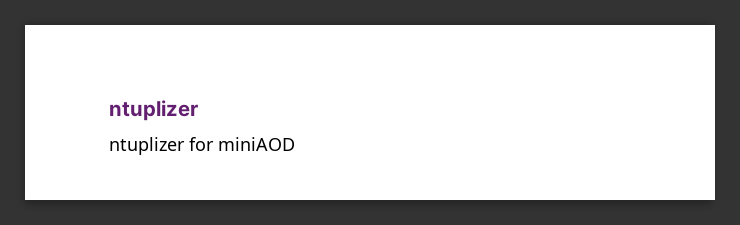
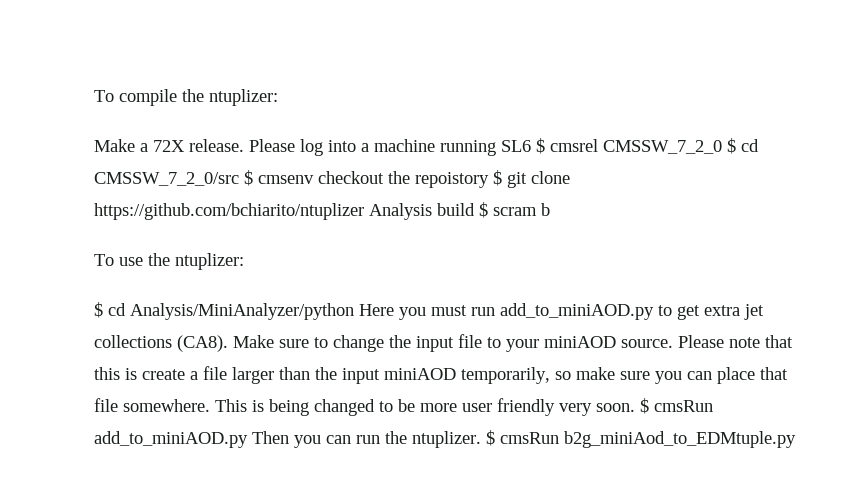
[109,100,198,121] [109,137,295,155] ntuplizer // ntuplizer for miniAOD -> [94,89,278,106] [94,138,759,156] [94,170,570,188] [94,202,550,220] [94,253,244,270] [94,302,764,320] [94,334,793,352] [94,366,788,384] [94,398,713,416] [94,430,796,448] To compile the ntuplizer: // Make a 72X release. Please log into a machine running SL6 $ cmsrel CMSSW_7_2_0 $ cd CMSSW_7_2_0/src $ cmsenv checkout the repoistory $ git clone https://github.com/bchiarito/ntuplizer Analysis build $ scram b // To use the ntuplizer: // $ cd Analysis/MiniAnalyzer/python Here you must run add_to_miniAOD.py to get extra jet collections (CA8). Make sure to change the input file to your miniAOD source. Please note that this is create a file larger than the input miniAOD temporarily, so make sure you can place that file somewhere. This is being changed to be more user friendly very soon. $ cmsRun add_to_miniAOD.py Then you can run the ntuplizer. $ cmsRun b2g_miniAod_to_EDMtuple.py

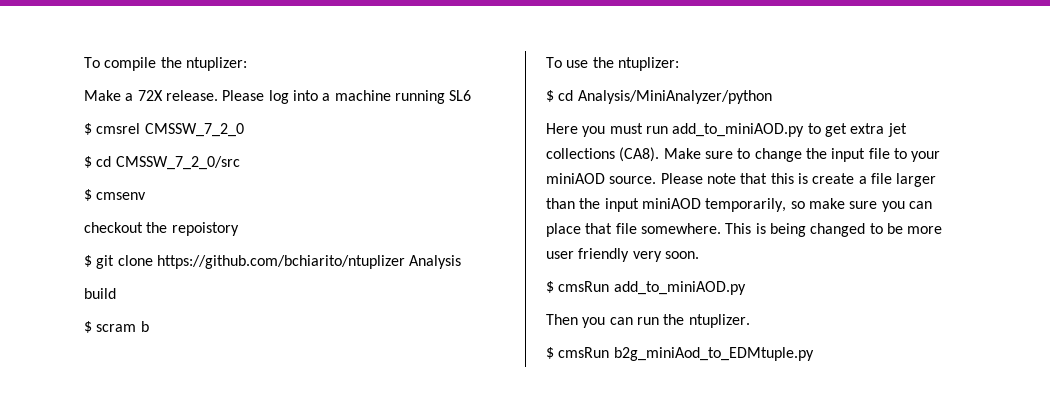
(531, 146) none -> (472, 95) //
(722, 147) none -> (244, 130) //
(239, 179) none -> (240, 163) //
(314, 179) none -> (147, 196) //
(489, 180) none -> (239, 229) //
(432, 211) none -> (462, 262) //
(475, 209) none -> (116, 293) //
(354, 311) none -> (772, 97) //
(635, 407) none -> (699, 255) //
(248, 439) none -> (746, 288) //
(481, 439) none -> (750, 321) //

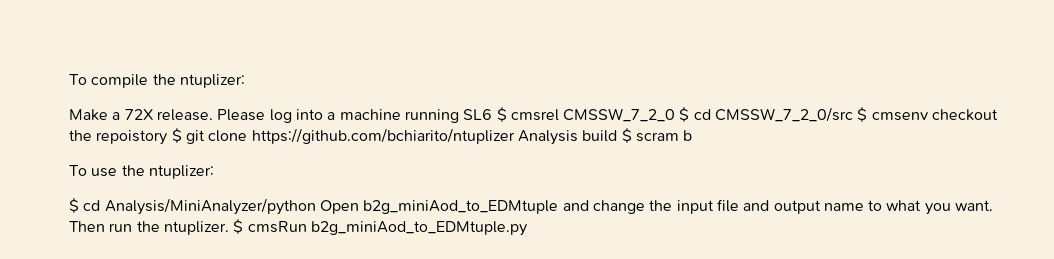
(472, 95) // -> (493, 114) none
(244, 130) // -> (676, 115) none
(240, 163) // -> (854, 114) none
(147, 196) // -> (928, 116) none
(239, 229) // -> (168, 137) none
(462, 262) // -> (578, 137) none
(116, 293) // -> (618, 136) none
[546,123,907,137] [546,147,941,162] [546,173,937,187] [546,198,932,212] [546,223,943,237] [546,248,699,262] [546,281,746,295] [546,314,633,328] // Here you must run add_to_miniAOD.py to get extra jet collections (CA8). Make sure to change the input file to your miniAOD source. Please note that this is create a file larger than the input miniAOD temporarily, so make sure you can place that file somewhere. This is being changed to be more user friendly very soon. // $ cmsRun add_to_miniAOD.py // Then you can -> [319,199,994,215] [69,221,105,232] Open b2g_miniAod_to_EDMtuple and change the input file and output name to what you want. Then
(750, 321) // -> (229, 228) none

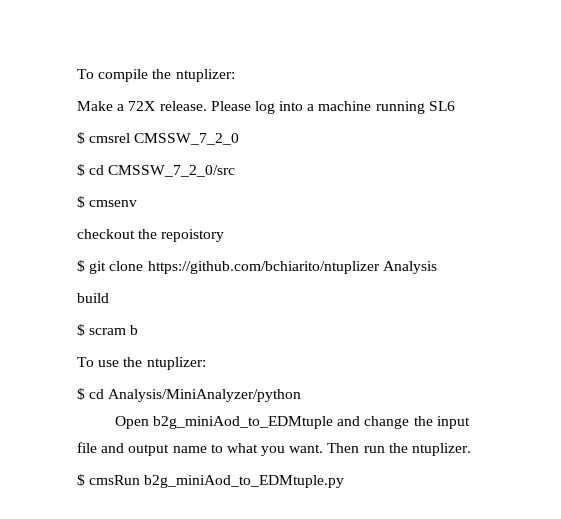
(493, 114) none -> (455, 106) //
(676, 115) none -> (240, 139) //
(854, 114) none -> (236, 171) //
(928, 116) none -> (138, 203) //
(168, 137) none -> (225, 235) //
(578, 137) none -> (437, 267) //
(618, 136) none -> (109, 298) //
(316, 206) none -> (302, 395) //
(229, 228) none -> (472, 449) //

